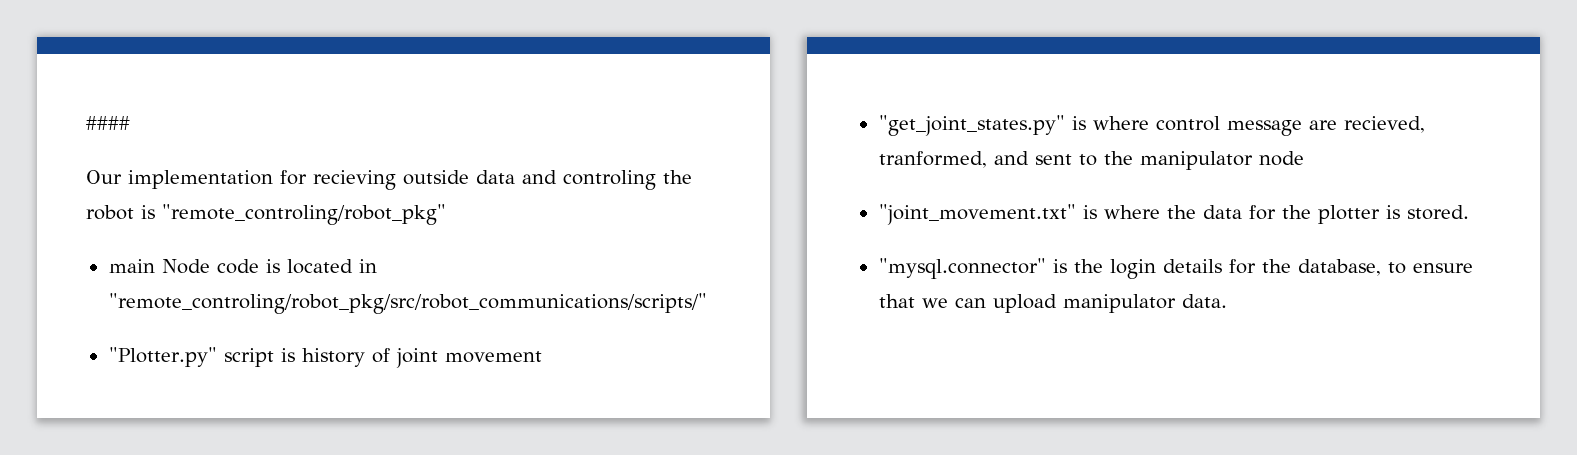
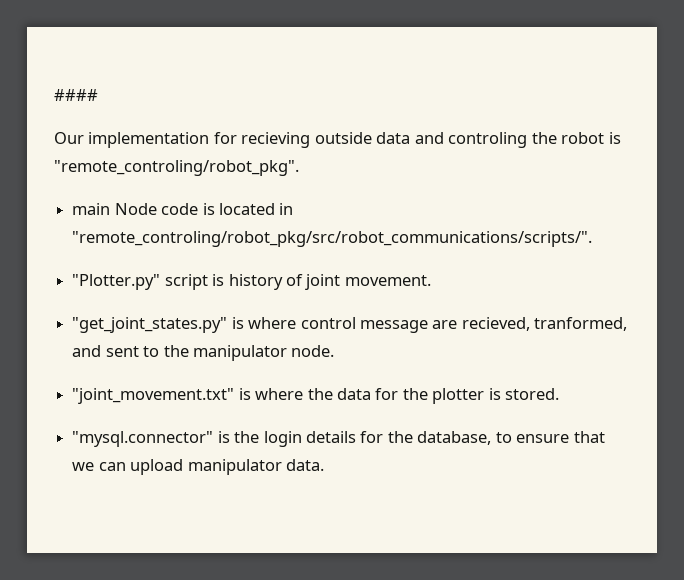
[162,204,446,225] "remote_controling/robot_pkg" -> [54,160,299,176] "remote_controling/robot_pkg".
[108,293,707,314] "remote_controling/robot_pkg/src/robot_communications/scripts/" -> [72,231,593,247] "remote_controling/robot_pkg/src/robot_communications/scripts/".
[444,351,542,363] movement -> [344,275,431,286] movement.
[1258,151,1304,166] node -> [291,345,335,357] node.

